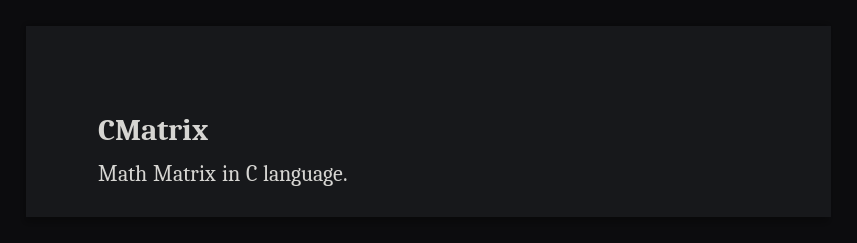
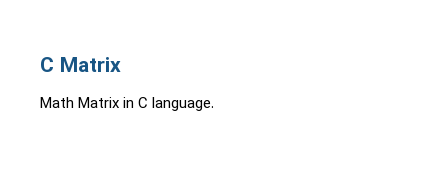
[98,119,209,140] CMatrix -> [40,57,121,72] C Matrix

